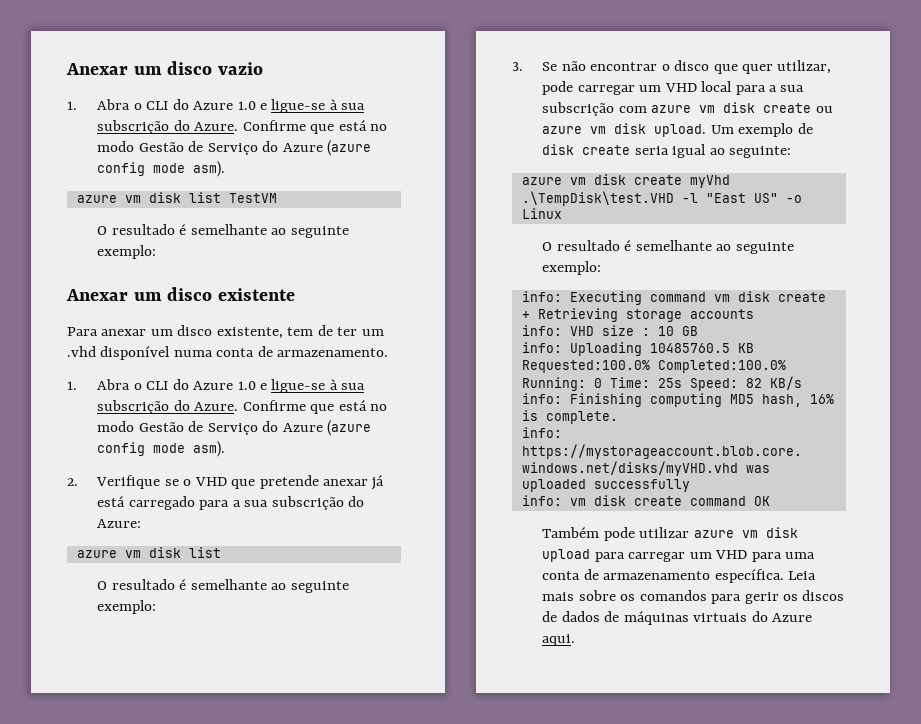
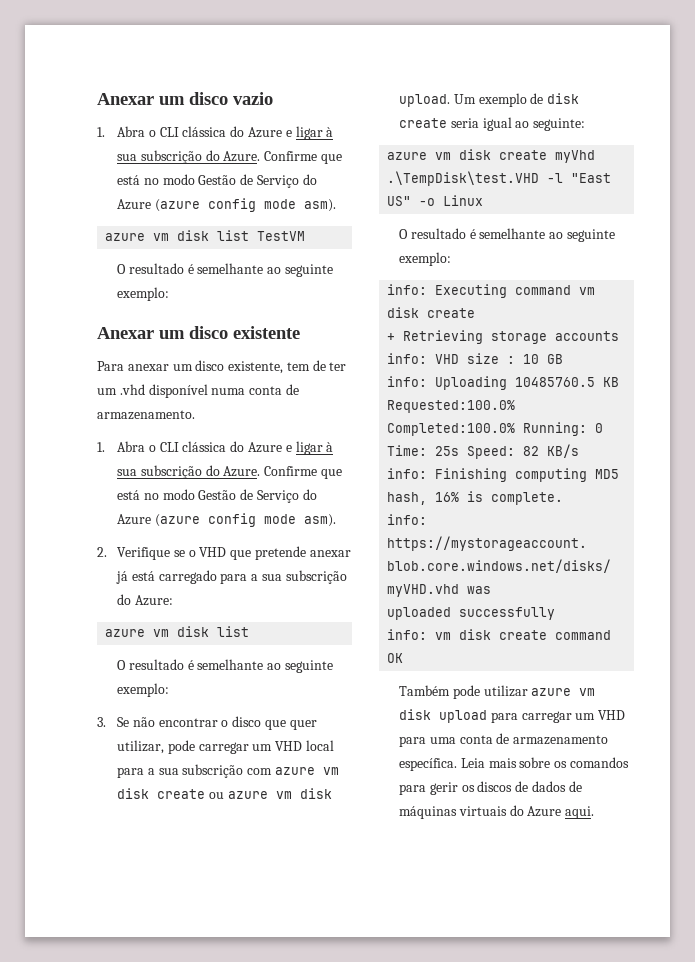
[172,99,326,113] do Azure 1.0 e ligue-se -> [182,126,323,140] clássica do Azure e ligar
[172,379,326,393] do Azure 1.0 e ligue-se -> [182,441,323,455] clássica do Azure e ligar

